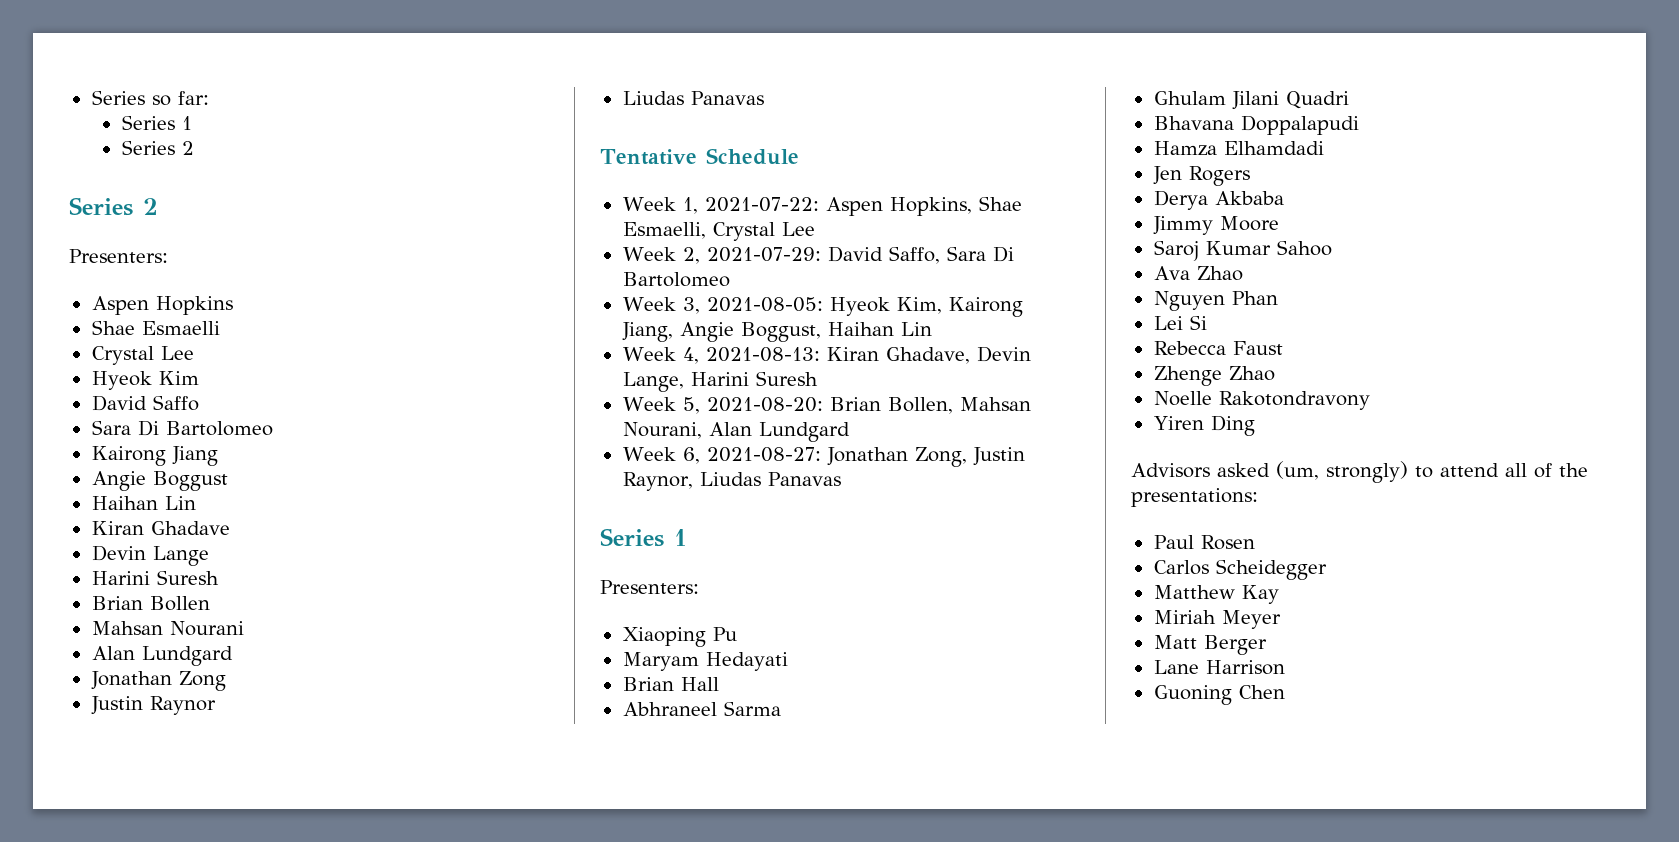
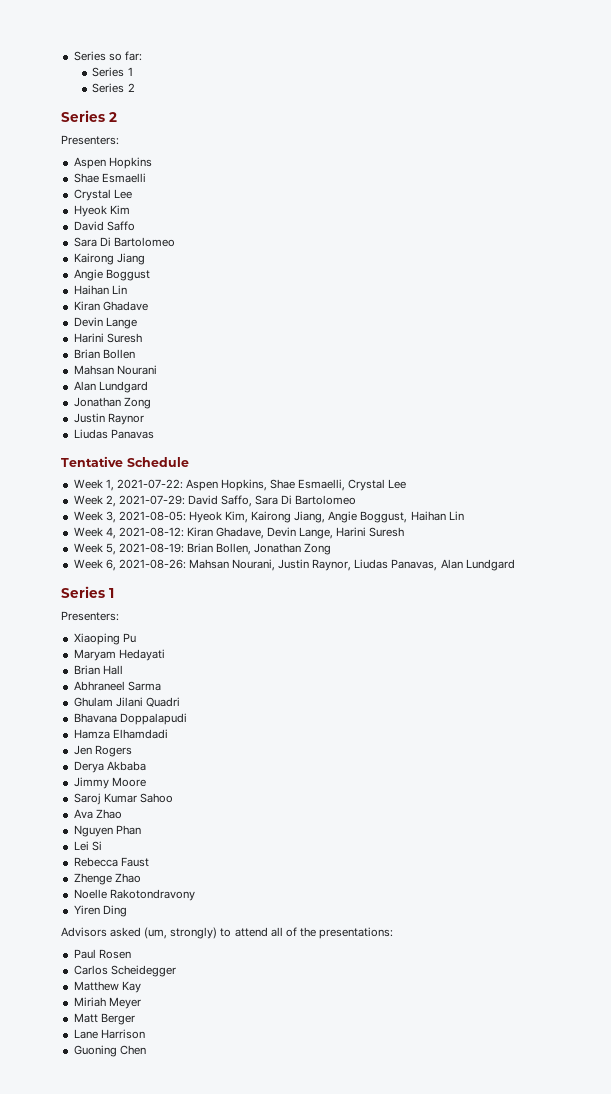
[705,347,820,362] 2021-08-13: -> [118,527,184,537] 2021-08-12:
[706,397,823,412] 2021-08-20: -> [118,543,184,553] 2021-08-19:
[959,397,1031,411] [622,422,850,442] [622,447,1025,467] [622,472,841,491] Mahsan Nourani, Alan Lundgard // Week 6, 2021-08-27: Jonathan Zong, Justin Raynor, Liudas Panavas -> [254,543,332,555] [73,559,515,571] Jonathan Zong // Week 6, 2021-08-26: Mahsan Nourani, Justin Raynor, Liudas Panavas, Alan Lundgard

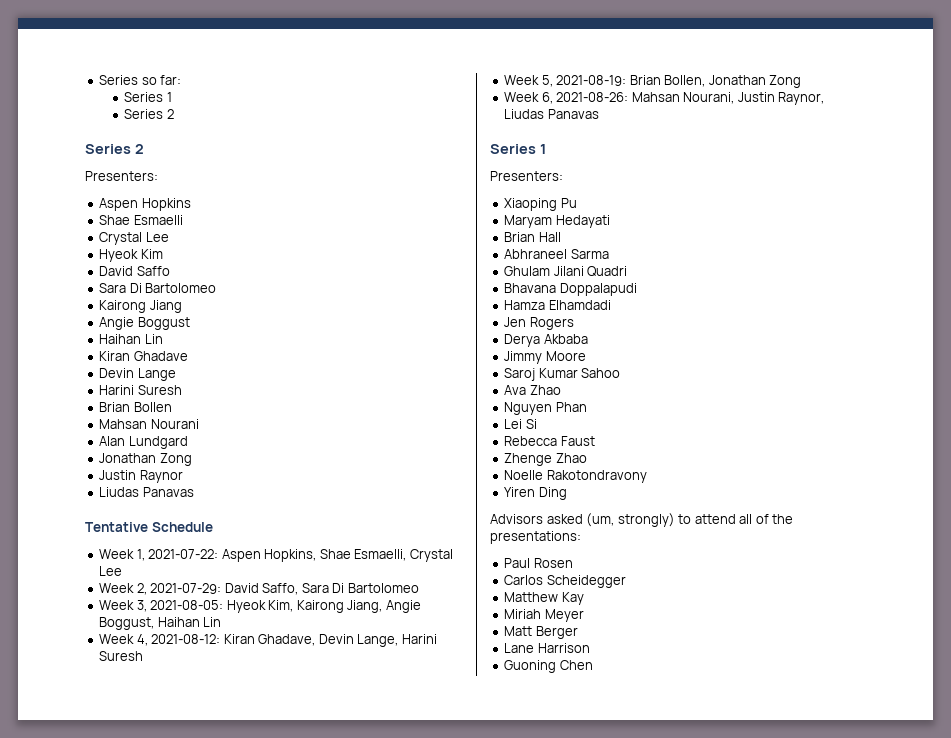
[391,559,515,571] Panavas, Alan Lundgard -> [547,109,599,119] Panavas

